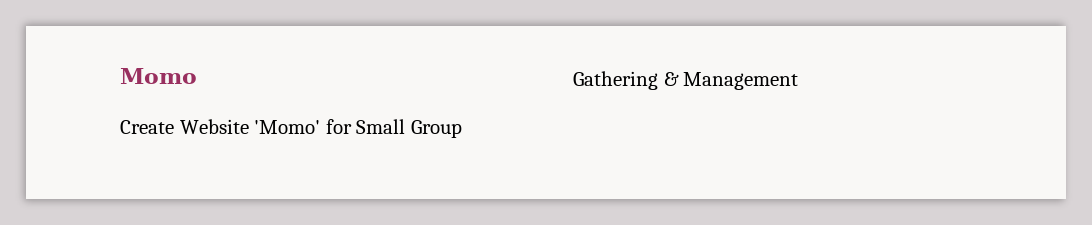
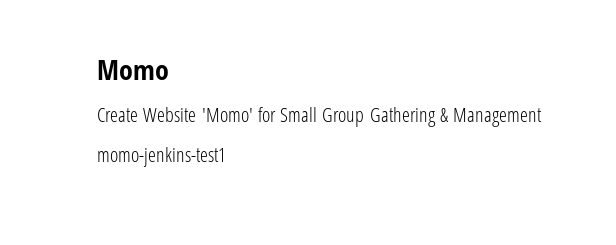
(799, 81) none -> [97,147,226,167] // momo-jenkins-test1

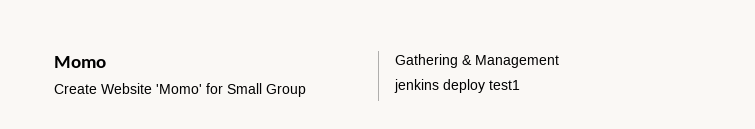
[97,147,226,167] momo-jenkins-test1 -> [394,79,520,93] jenkins deploy test1

